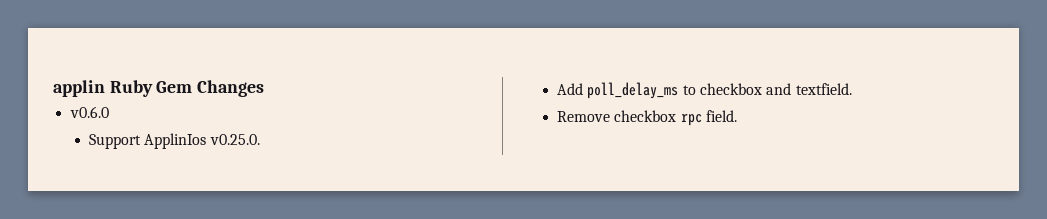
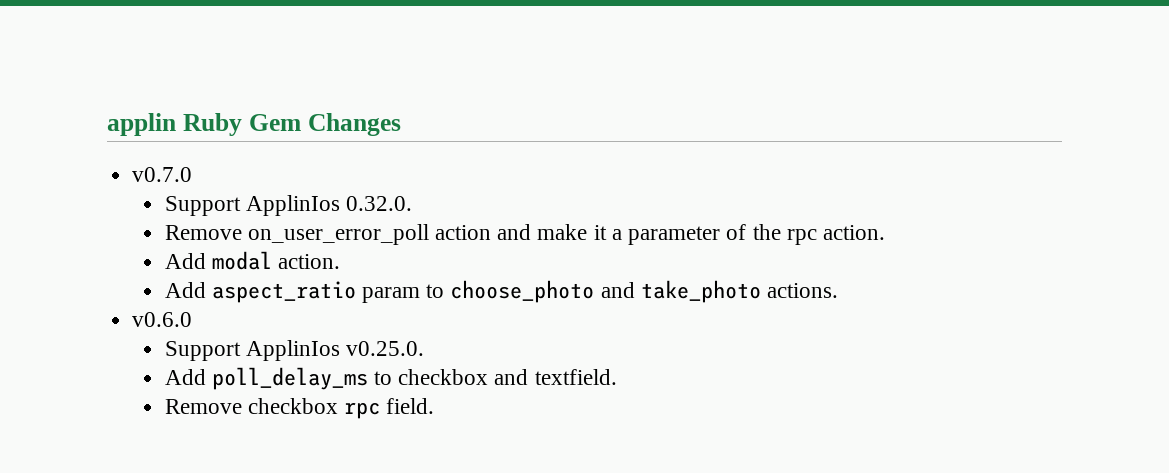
(265, 88) none -> [132,167,193,182] [164,195,413,216] [164,224,885,245] [164,251,341,270] [164,280,839,303] // v0.7.0 // Support ApplinIos 0.32.0. // Remove on_user_error_poll action and make it a parameter of the rpc action. // Add modal action. // Add aspect_ratio param to choose_photo and take_photo actions.

